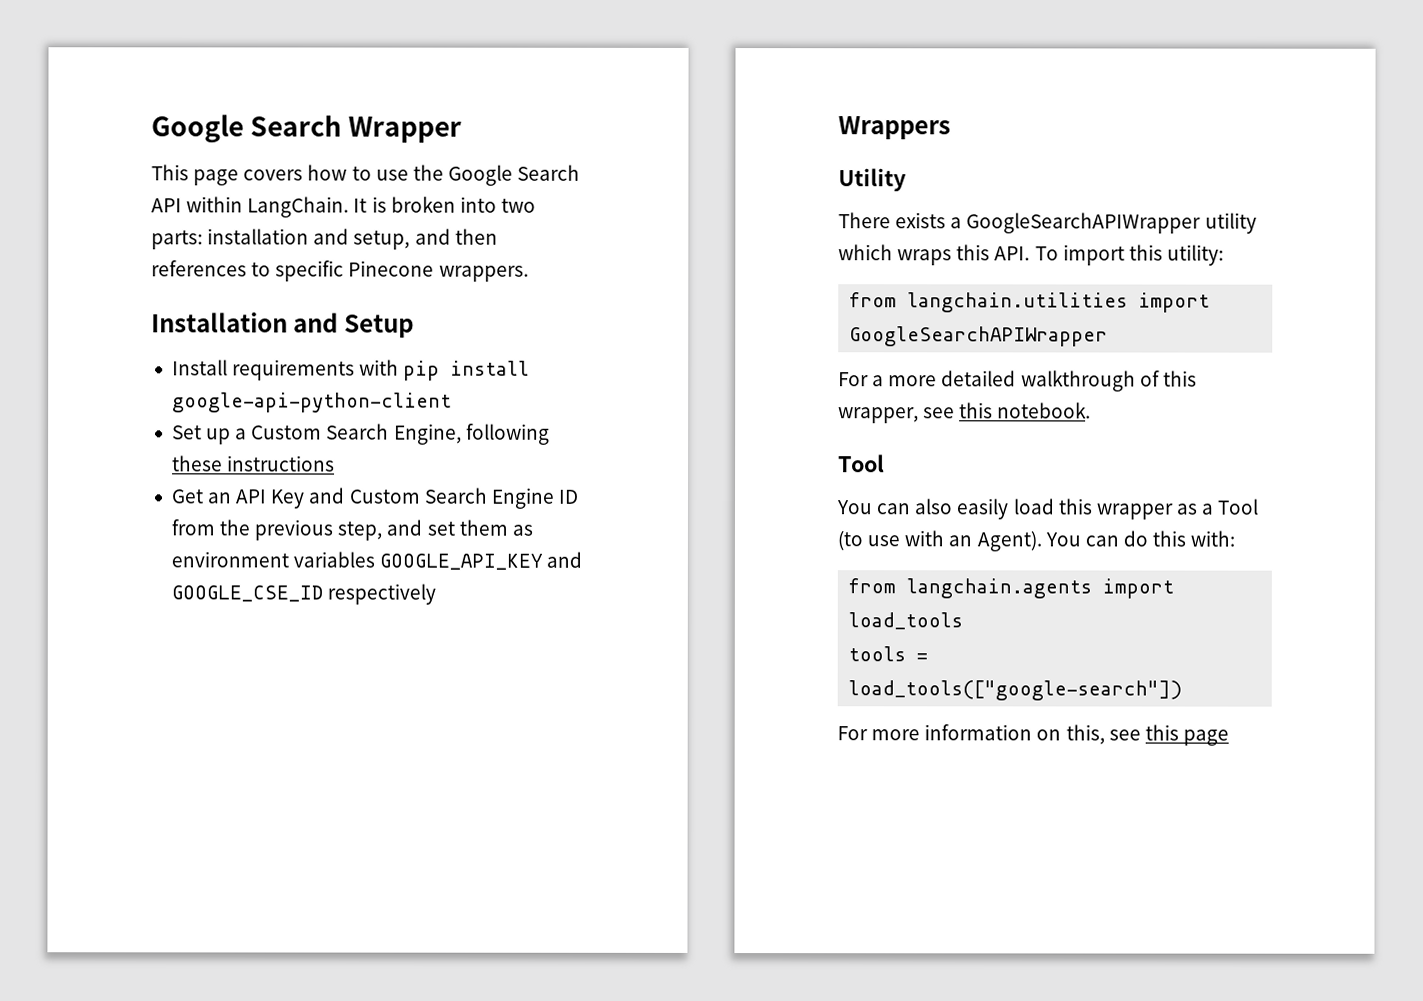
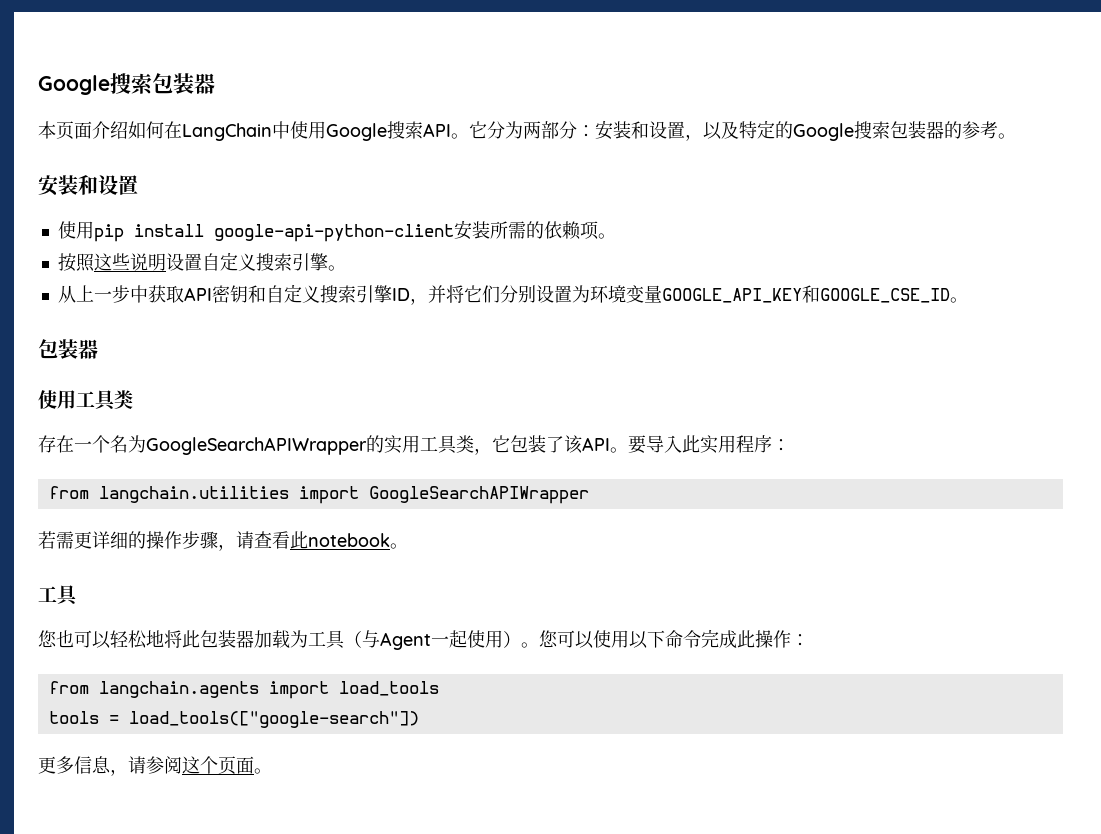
[151,114,463,143] [151,164,581,186] [151,196,536,218] [151,228,498,250] [151,260,529,282] [151,312,414,338] [171,359,531,381] [171,392,452,413] [171,423,550,445] [171,455,336,472] [170,487,579,509] [170,519,533,541] [170,551,583,570] [170,583,437,605] [838,116,951,140] [838,168,907,192] [838,212,1257,234] [838,244,1224,266] [849,292,1211,313] [849,326,1109,347] [838,370,1197,392] [838,402,1092,424] [838,454,885,473] [836,498,1260,520] [837,530,1236,552] Google Search Wrapper // This page covers how to use the Google Search API within LangChain. It is broken into two parts: installation and setup, and then references to specific Pinecone wrappers. // Installation and Setup // Install requirements with pip install google-api-python-client // Set up a Custom Search Engine, following these instructions // Get an API Key and Custom Search Engine ID from the previous step, and set them as environment variables GOOGLE_API_KEY and GOOGLE_CSE_ID respectively // Wrappers // Utility // There exists a GoogleSearchAPIWrapper utility which wraps this API. To import this utility: // from langchain.utilities import GoogleSearchAPIWrapper // For a more detailed walkthrough of this wrapper, see this notebook. // Tool // You can also easily load this wrapper as a Tool (to use with an Agent). You can do this with: -> [38,73,215,95] [38,120,1016,141] [38,175,138,196] [57,220,616,242] [57,252,346,272] [57,284,968,305] [38,339,98,359] [38,390,133,411] [38,435,790,455] [48,486,589,504] [38,531,408,551] [38,585,79,606] [38,629,809,650] Google搜索包装器 // 本页面介绍如何在LangChain中使用Google搜索API。它分为两部分：安装和设置，以及特定的Google搜索包装器的参考。 // 安装和设置 // 使用pip install google-api-python-client安装所需的依赖项。 // 按照这些说明设置自定义搜索引擎。 // 从上一步中获取API密钥和自定义搜索引擎ID，并将它们分别设置为环境变量GOOGLE_API_KEY和GOOGLE_CSE_ID。 // 包装器 // 使用工具类 // 存在一个名为GoogleSearchAPIWrapper的实用工具类，它包装了该API。要导入此实用程序： // from langchain.utilities import GoogleSearchAPIWrapper // 若需更详细的操作步骤，请查看此notebook。 // 工具 // 您也可以轻松地将此包装器加载为工具（与Agent一起使用）。您可以使用以下命令完成此操作：
[837,724,1229,746] For more information on this, see this page -> [38,756,272,776] 更多信息，请参阅这个页面。

